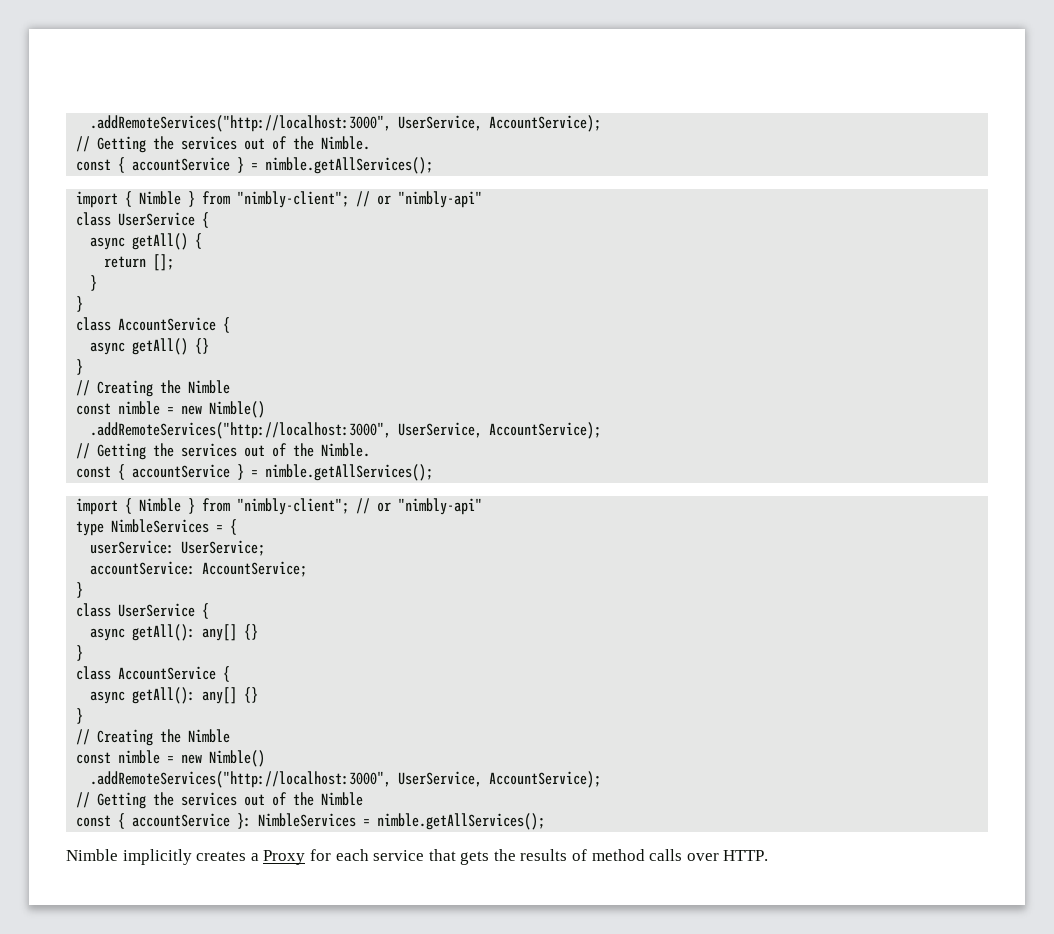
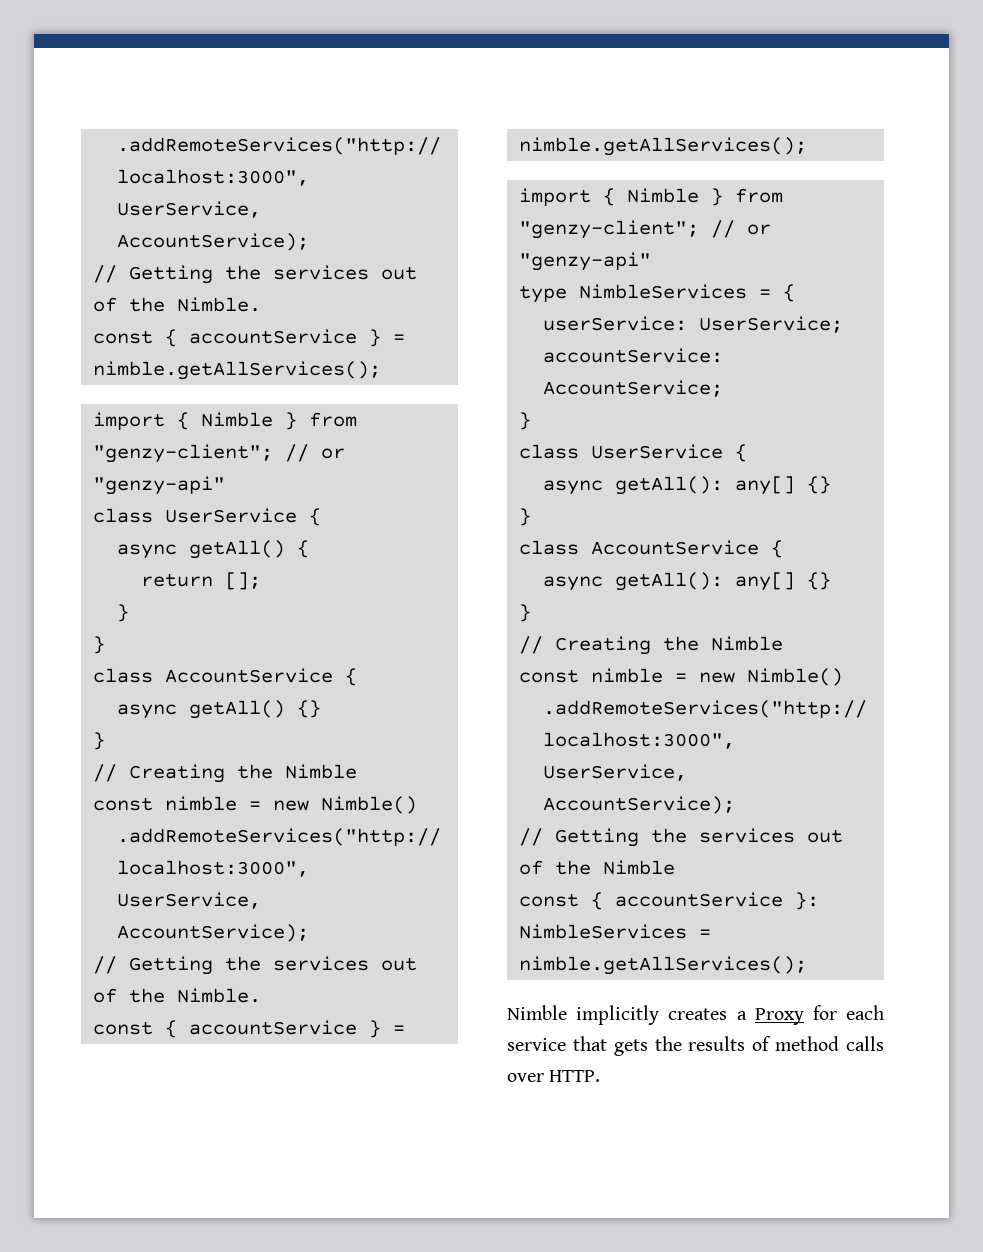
[237,191,483,208] "nimbly-client"; // or "nimbly-api" -> [92,444,345,463] [92,476,225,495] "genzy-client"; // or "genzy-api"
[237,498,483,515] "nimbly-client"; // or "nimbly-api" -> [518,220,771,239] [518,252,651,271] "genzy-client"; // or "genzy-api"

